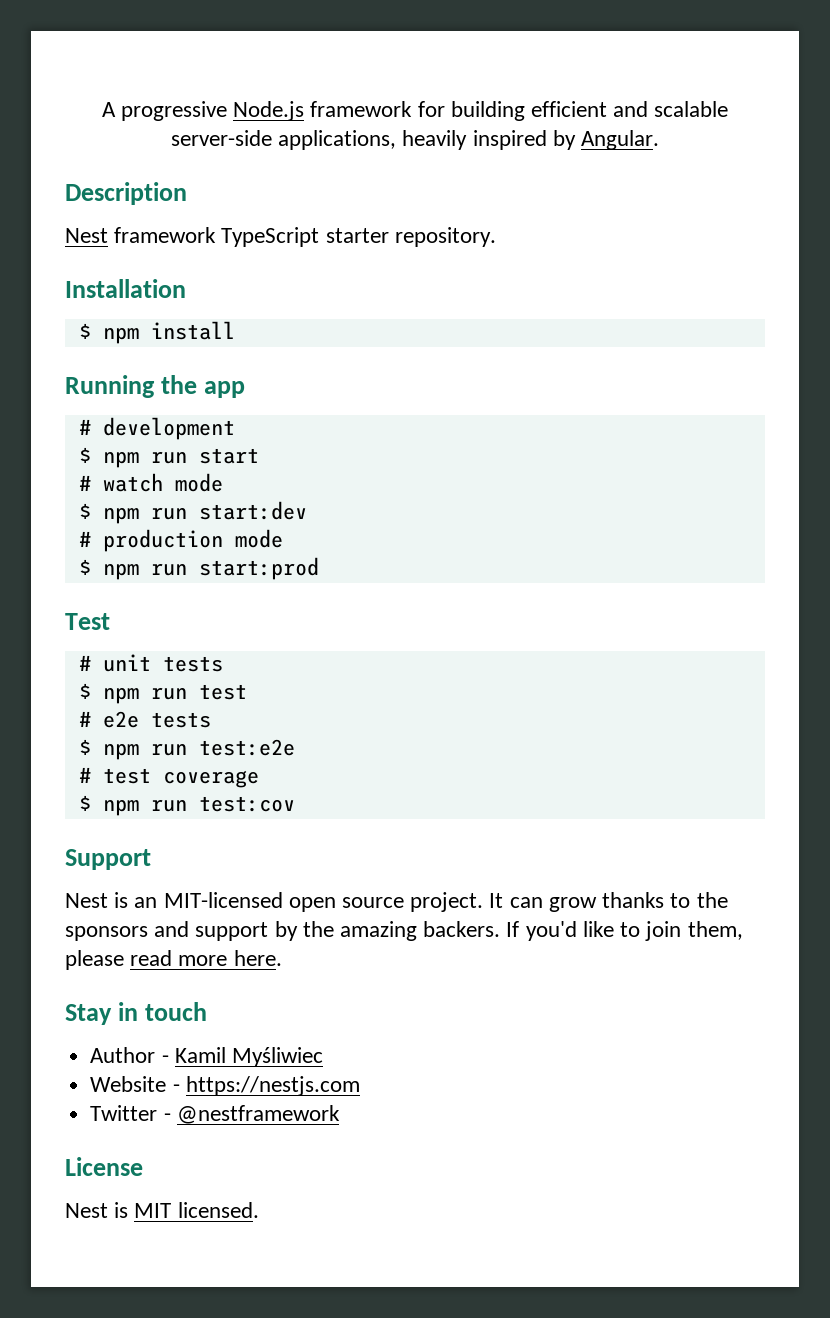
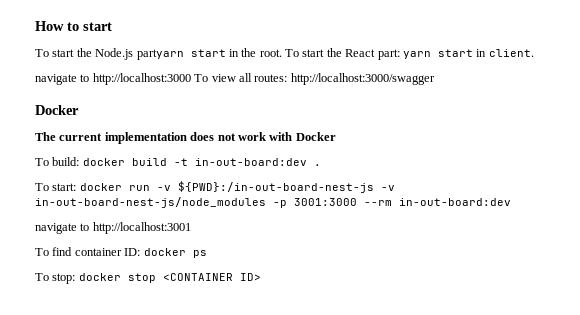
[101,101,729,121] [170,130,660,150] [65,182,187,205] [65,227,496,247] [65,279,186,298] [78,321,235,344] [65,375,245,398] [78,417,235,440] [78,447,259,468] [78,473,223,492] [78,501,307,524] [78,529,283,552] [78,557,319,580] [65,613,110,630] [78,654,223,672] [78,683,247,704] [78,711,211,728] [78,739,295,760] [78,767,259,788] [78,795,295,816] [65,849,151,870] [65,892,728,912] [65,921,743,941] [65,950,282,970] [65,1002,207,1025] [90,1047,323,1067] [90,1076,360,1096] [90,1105,340,1124] [65,1157,143,1176] [65,1202,259,1218] A progressive Node.js framework for building efficient and scalable server-side applications, heavily inspired by Angular. // Description // Nest framework TypeScript starter repository. // Installation // $ npm install // Running the app // # development // $ npm run start // # watch mode // $ npm run start:dev // # production mode // $ npm run start:prod // Test // # unit tests // $ npm run test // # e2e tests // $ npm run test:e2e // # test coverage // $ npm run test:cov // Support // Nest is an MIT-licensed open source project. It can grow thanks to the sponsors and support by the amazing backers. If you'd like to join them, please read more here. // Stay in touch // Author - Kamil Myśliwiec // Website - https://nestjs.com // Twitter - @nestframework // License // Nest is MIT licensed. -> [35,21,112,31] [35,48,534,60] [35,73,435,85] [35,105,79,115] [35,132,336,144] [35,157,321,166] [35,181,395,193] [35,197,511,208] [35,222,191,234] [35,247,207,258] [35,273,261,284] How to start // To start the Node.js partyarn start in the root. To start the React part: yarn start in client. // navigate to http://localhost:3000 To view all routes: http://localhost:3000/swagger // Docker // The current implementation does not work with Docker // To build: docker build -t in-out-board:dev . // To start: docker run -v ${PWD}:/in-out-board-nest-js -v in-out-board-nest-js/node_modules -p 3001:3000 --rm in-out-board:dev // navigate to http://localhost:3001 // To find container ID: docker ps // To stop: docker stop <CONTAINER ID>

